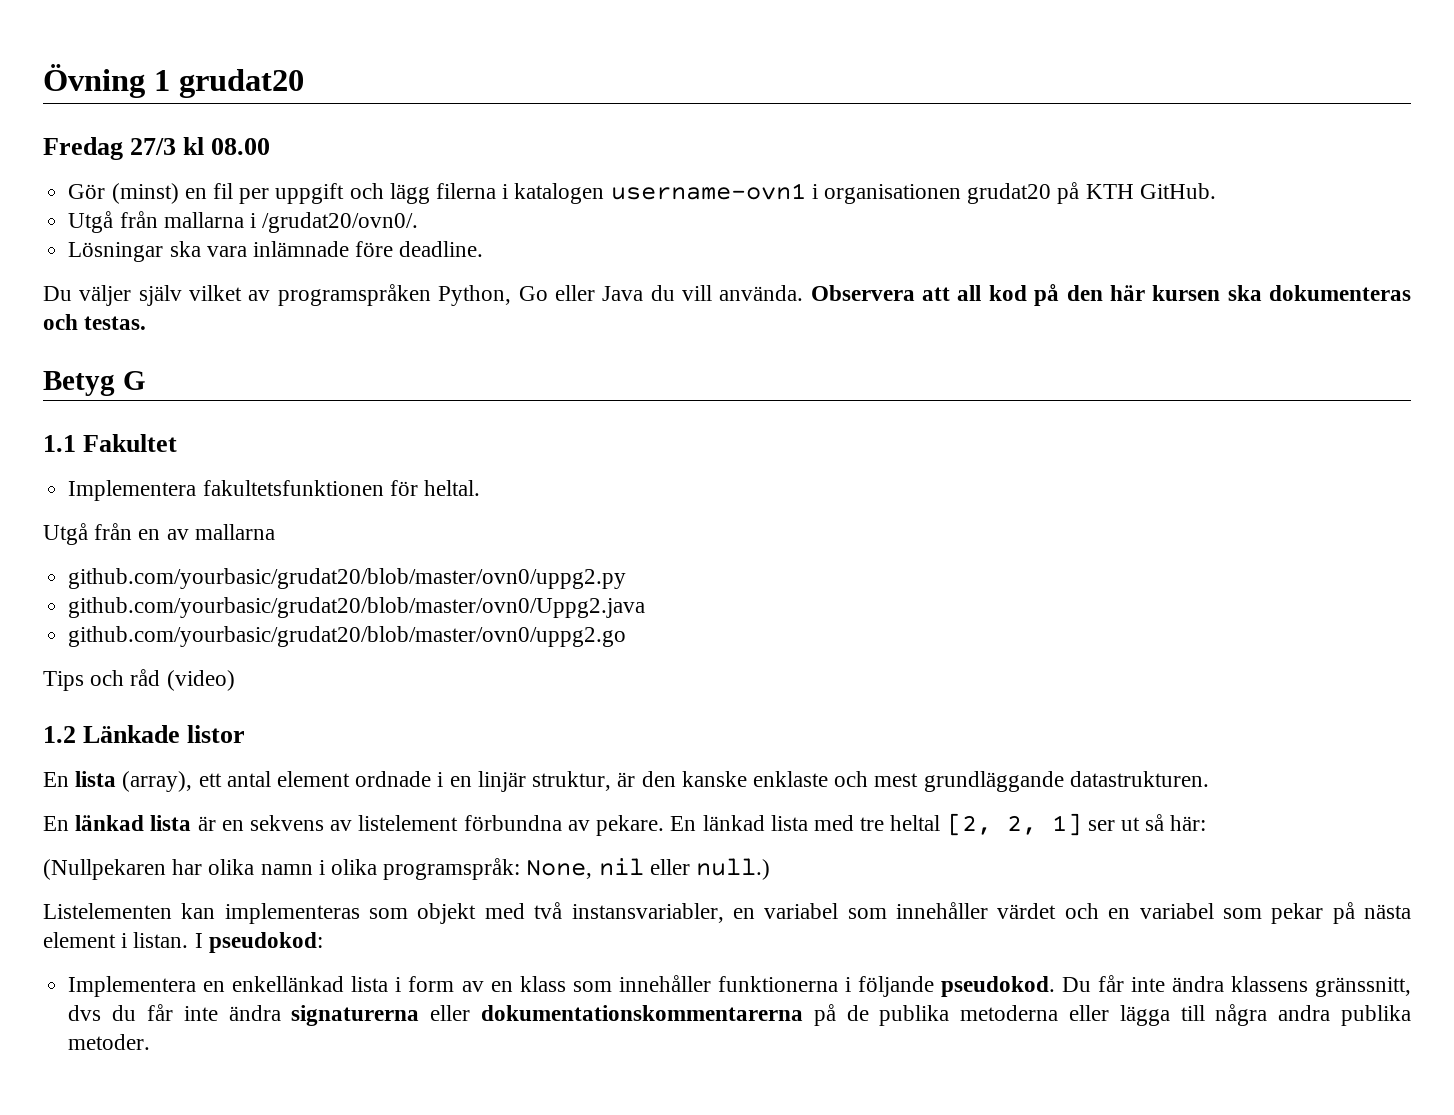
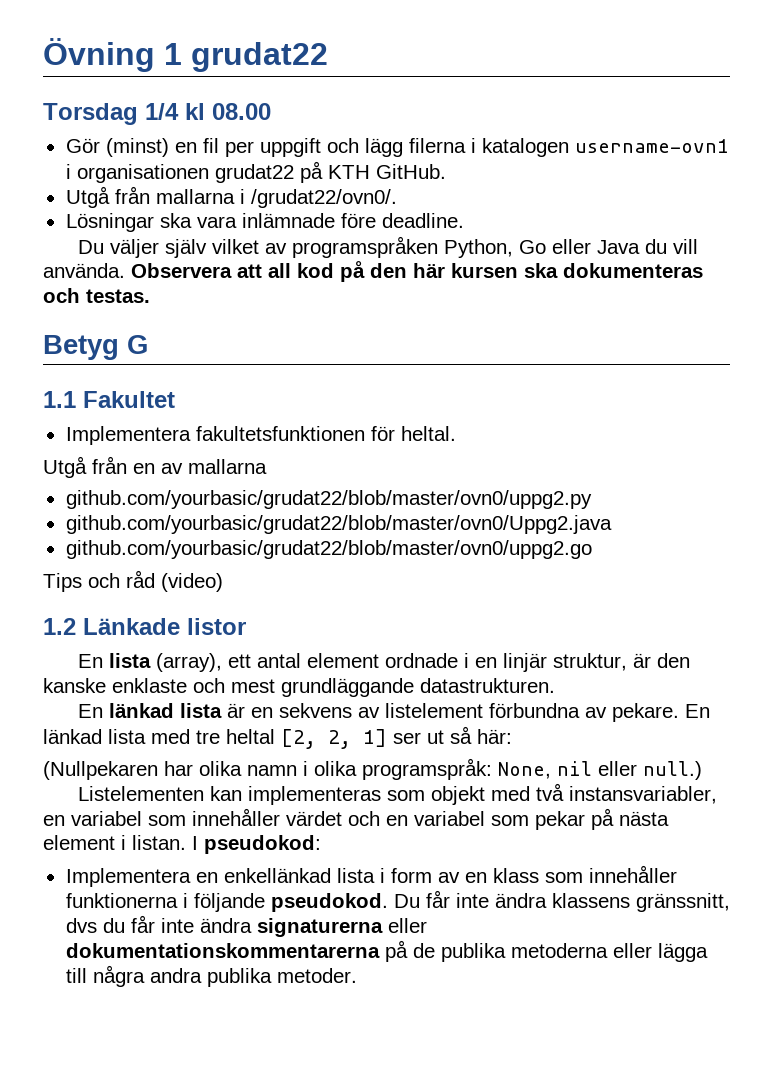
[178,69,304,98] [43,137,177,160] grudat20 // Fredag 27/3 -> [191,42,328,72] [43,103,179,125] grudat22 // Torsdag 1/4
[967,183,1052,204] grudat20 -> [214,164,294,183] grudat22
[262,212,419,233] /grudat20/ovn0/. -> [250,189,397,208] /grudat22/ovn0/.
[68,568,627,589] [68,597,646,618] [68,626,627,647] github.com/yourbasic/grudat20/blob/master/ovn0/uppg2.py // github.com/yourbasic/grudat20/blob/master/ovn0/Uppg2.java // github.com/yourbasic/grudat20/blob/master/ovn0/uppg2.go -> [65,490,592,509] [65,515,612,534] [65,540,592,559] github.com/yourbasic/grudat22/blob/master/ovn0/uppg2.py // github.com/yourbasic/grudat22/blob/master/ovn0/Uppg2.java // github.com/yourbasic/grudat22/blob/master/ovn0/uppg2.go

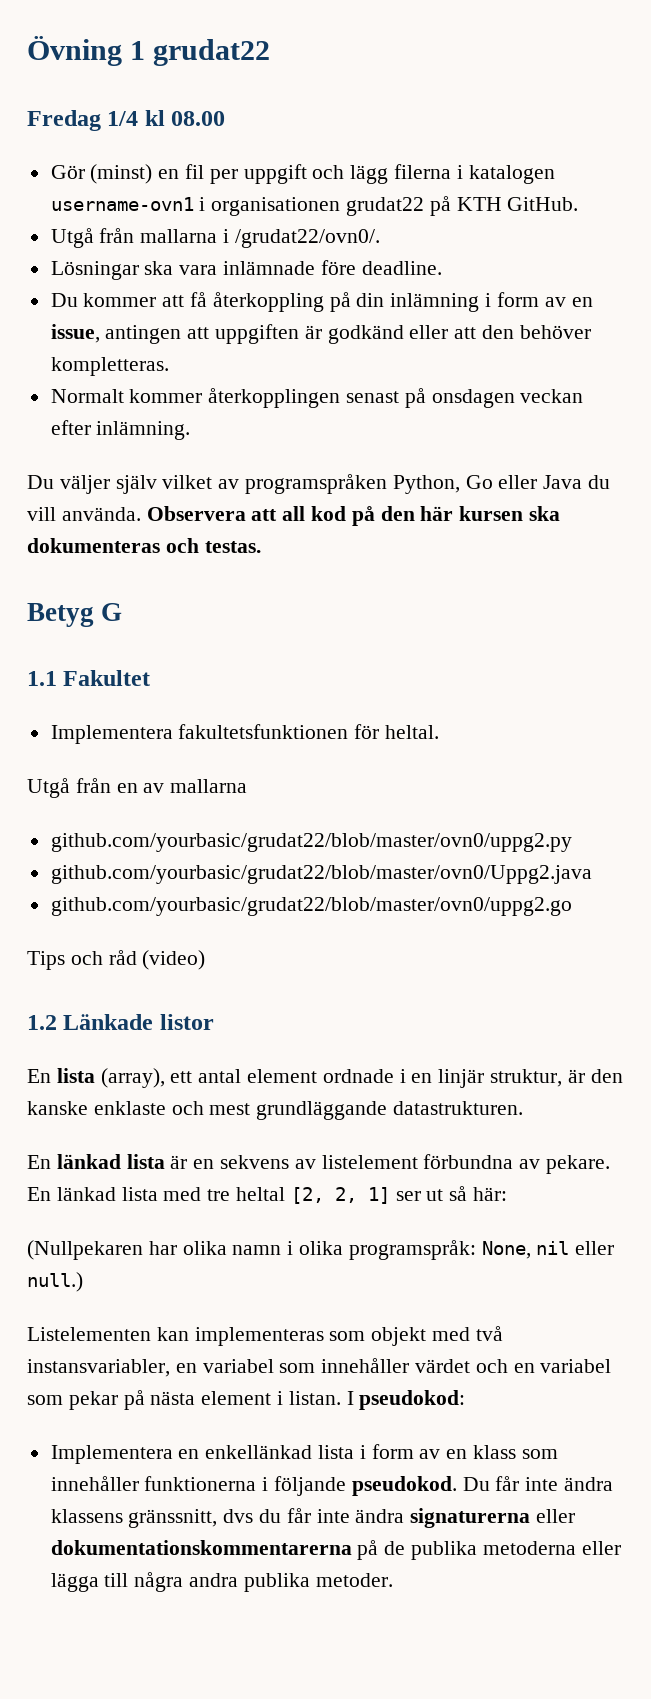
[43,103,138,125] Torsdag -> [27,110,101,131] Fredag
(464, 220) none -> [50,292,593,312] [50,324,591,344] [50,357,169,376] [50,388,584,408] [50,420,191,440] // Du kommer att få återkoppling på din inlämning i form av en issue, antingen att uppgiften är godkänd eller att den behöver kompletteras. // Normalt kommer återkopplingen senast på onsdagen veckan efter inlämning.

